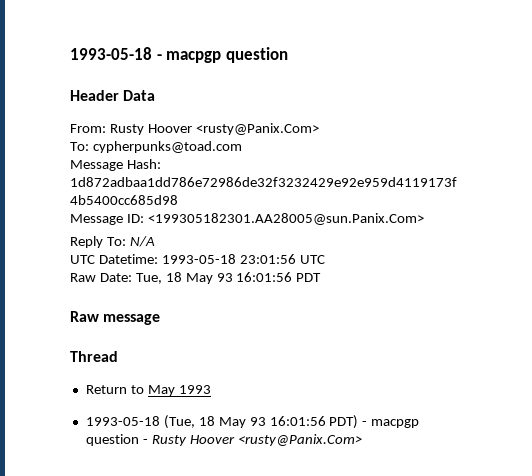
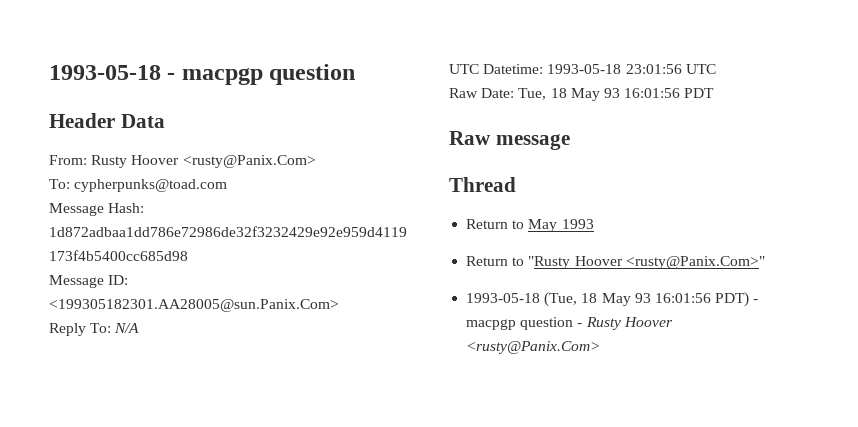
(211, 389) none -> [466,256,765,269] // Return to "Rusty Hoover <rusty@Panix.Com>"

